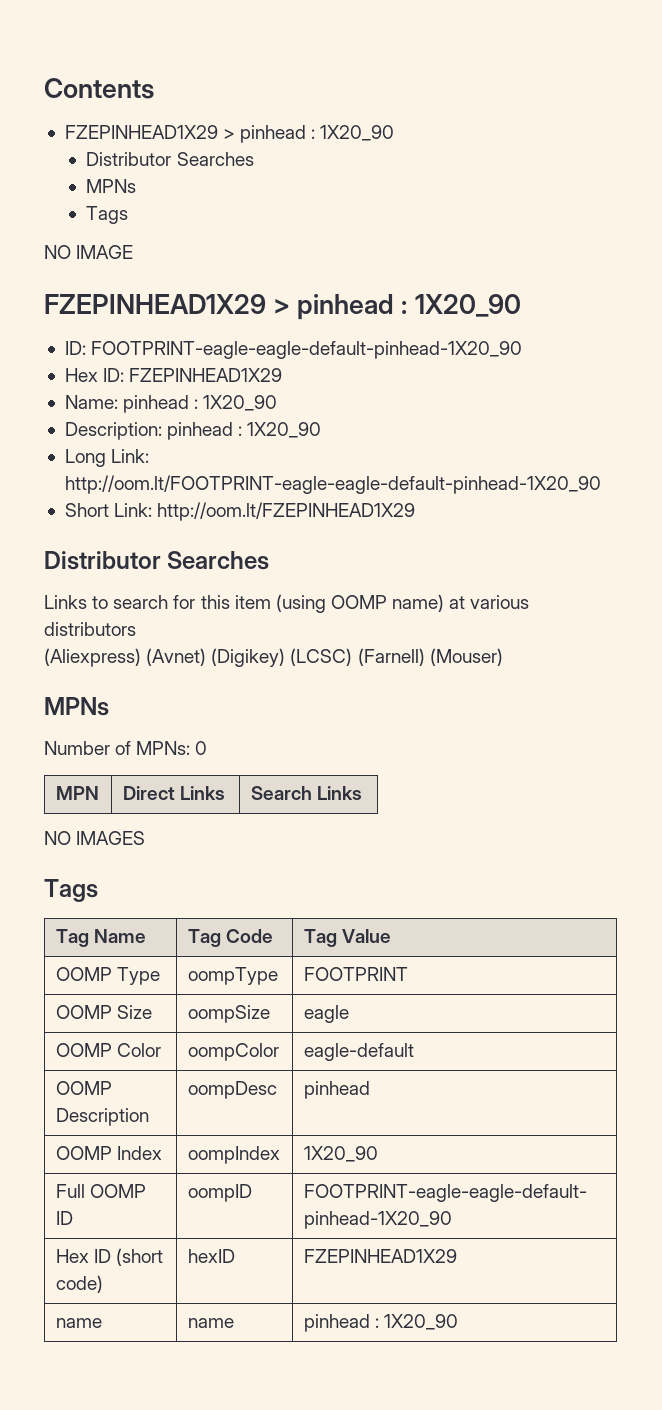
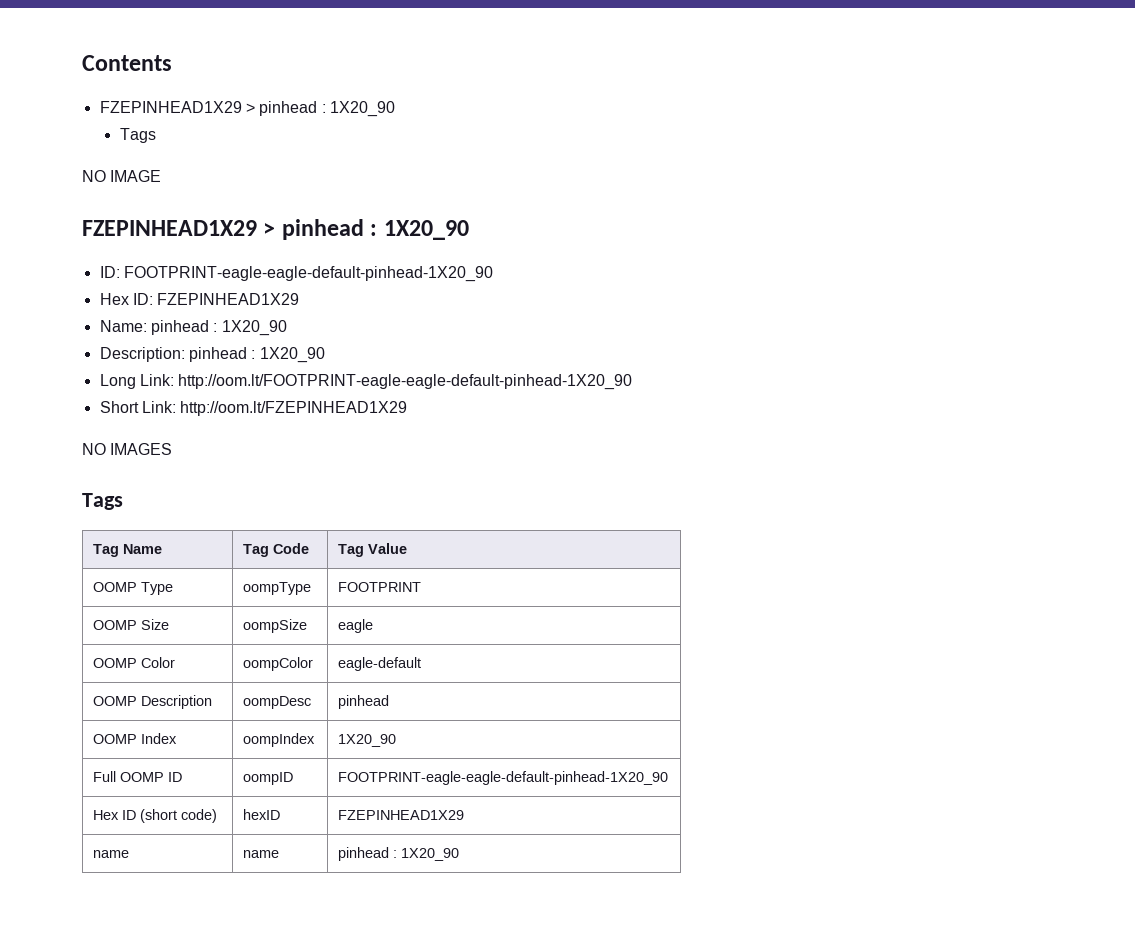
[86,152,254,166] [86,179,137,193] // Distributor Searches // MPNs -> (395, 109) none
[44,551,270,570] [44,594,530,613] [44,622,136,636] [44,648,503,667] [44,697,109,716] [44,741,208,755] [55,786,99,800] [122,786,225,800] [250,786,362,800] // Distributor Searches // Links to search for this item (using OOMP name) at various distributors // (Aliexpress) (Avnet) (Digikey) (LCSC) (Farnell) (Mouser) // MPNs // Number of MPNs: 0 // MPN | Direct Links | Search Links -> (408, 408) none

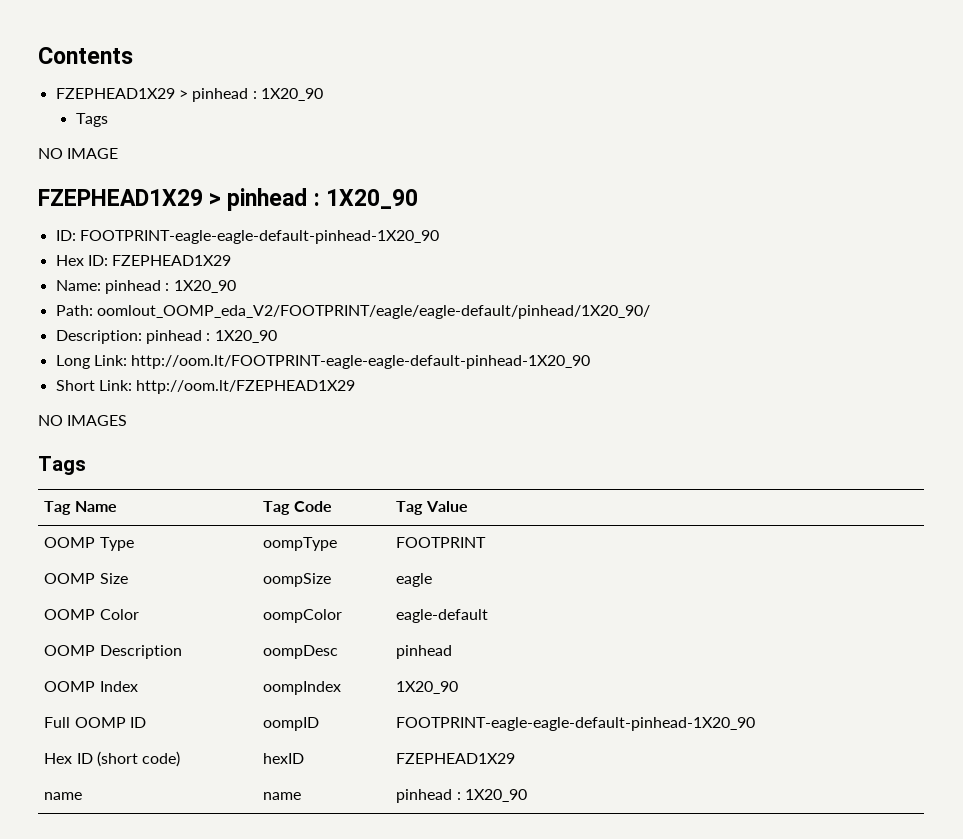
[99,101,242,113] FZEPINHEAD1X29 -> [55,88,175,99] FZEPHEAD1X29
[82,220,257,236] FZEPINHEAD1X29 -> [38,189,203,206] FZEPHEAD1X29
[157,293,300,305] FZEPINHEAD1X29 -> [112,255,232,266] FZEPHEAD1X29
(287, 328) none -> [55,305,650,319] // Path: oomlout_OOMP_eda_V2/FOOTPRINT/eagle/eagle-default/pinhead/1X20_90/
[180,401,408,416] http://oom.lt/FZEPINHEAD1X29 -> [136,380,356,394] http://oom.lt/FZEPHEAD1X29
[338,810,465,820] FZEPINHEAD1X29 -> [396,753,516,764] FZEPHEAD1X29

